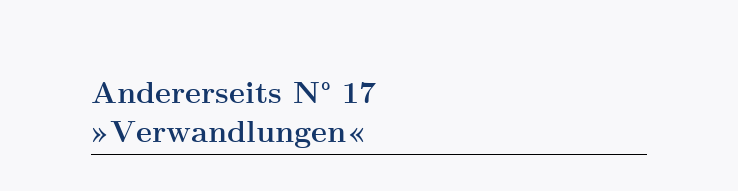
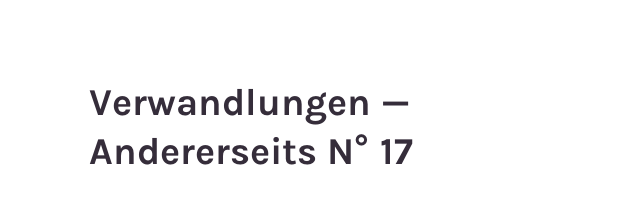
(91, 92) none -> [89,88,411,125] Verwandlungen —
[91,121,365,148] »Verwandlungen« -> (413, 151) none

